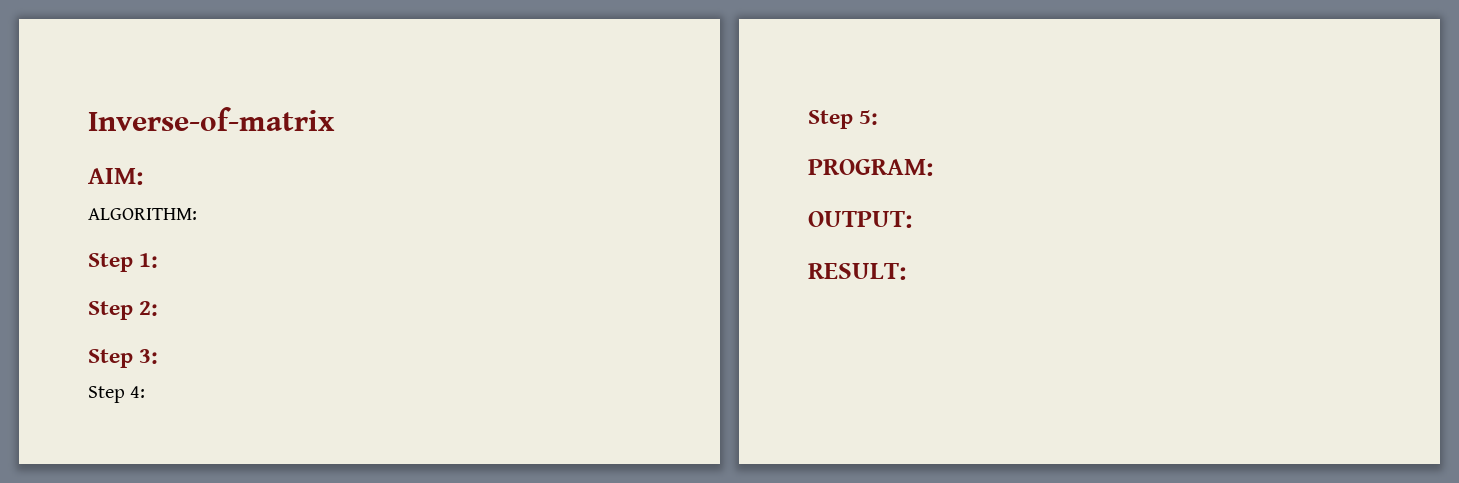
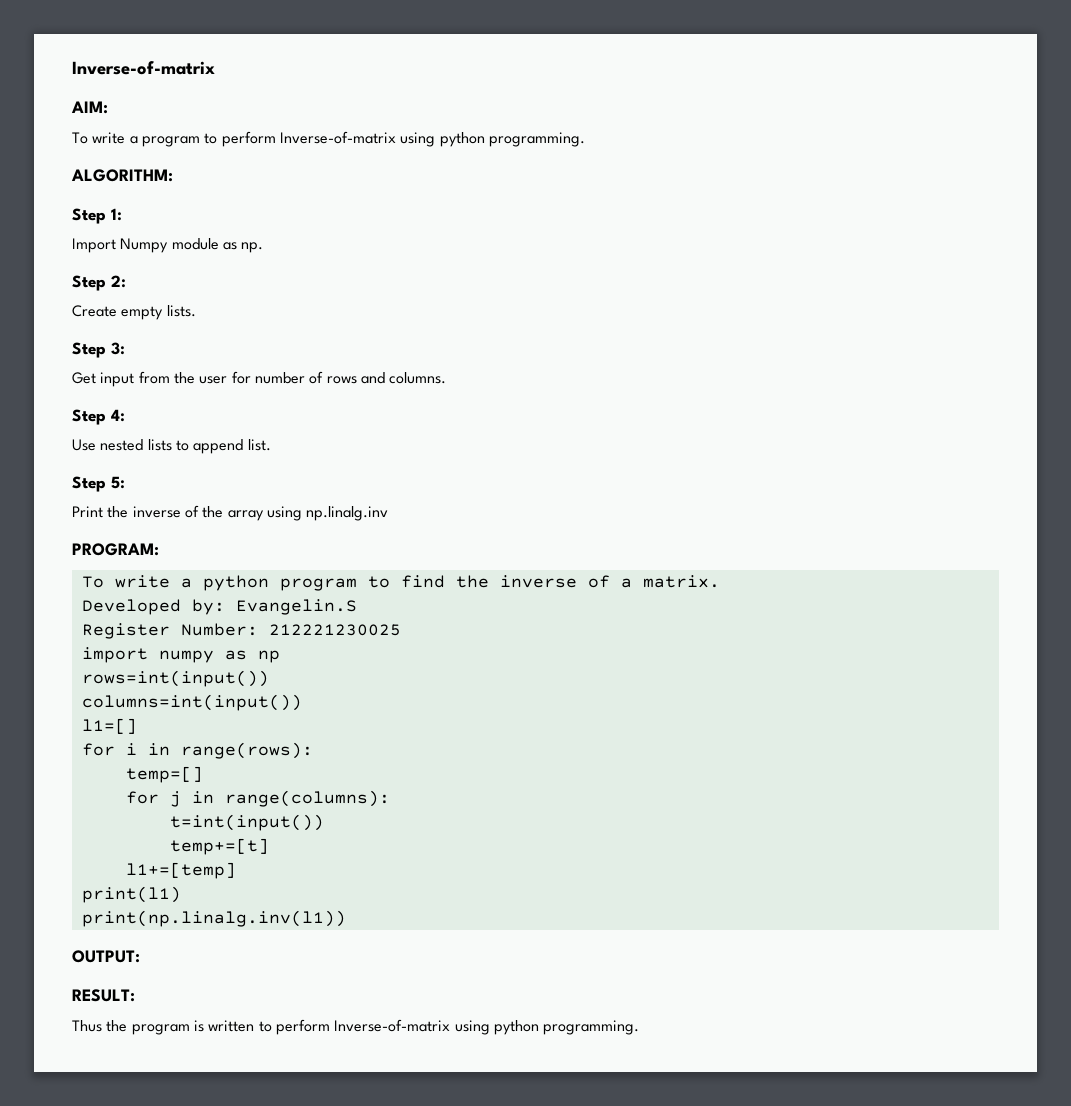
[88,208,197,220] [88,253,159,272] ALGORITHM: // Step 1: -> [72,131,585,147] [71,169,173,182] [72,208,122,224] [72,238,264,253] To write a program to perform Inverse-of-matrix using python programming. // ALGORITHM: // Step 1: // Import Numpy module as np.
(159, 308) none -> [72,305,196,320] // Create empty lists.
[88,386,146,403] [808,110,879,129] [808,159,933,176] [808,211,912,228] [808,263,906,280] Step 4: // Step 5: // PROGRAM: // OUTPUT: // RESULT: -> [72,371,447,387] [72,409,125,425] [72,439,271,454] [72,476,125,492] [72,505,389,521] [72,543,159,556] [81,575,720,591] [81,599,357,615] [81,623,401,639] [81,647,280,663] [81,670,269,687] [81,694,302,711] [81,718,137,734] [81,742,313,759] [125,766,203,783] [125,790,390,807] [169,814,324,831] [169,838,269,855] [125,862,236,879] [81,886,181,903] [81,910,346,927] [72,950,140,963] [72,989,135,1002] [72,1019,640,1035] Get input from the user for number of rows and columns. // Step 4: // Use nested lists to append list. // Step 5: // Print the inverse of the array using np.linalg.inv // PROGRAM: // To write a python program to find the inverse of a matrix. // Developed by: Evangelin.S // Register Number: 212221230025 // import numpy as np // rows=int(input()) // columns=int(input()) // l1=[] // for i in range(rows): // temp=[] // for j in range(columns): // t=int(input()) // temp+=[t] // l1+=[temp] // print(l1) // print(np.linalg.inv(l1)) // OUTPUT: // RESULT: // Thus the program is written to perform Inverse-of-matrix using python programming.

